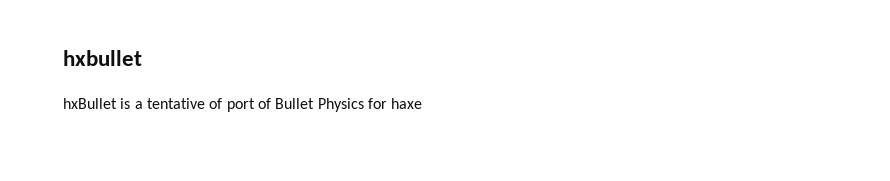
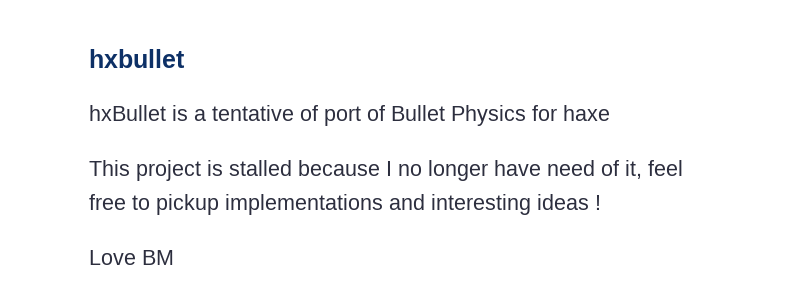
(423, 103) none -> [89,160,683,181] [89,194,601,215] [89,250,174,265] // This project is stalled because I no longer have need of it, feel free to pickup implementations and interesting ideas ! // Love BM

